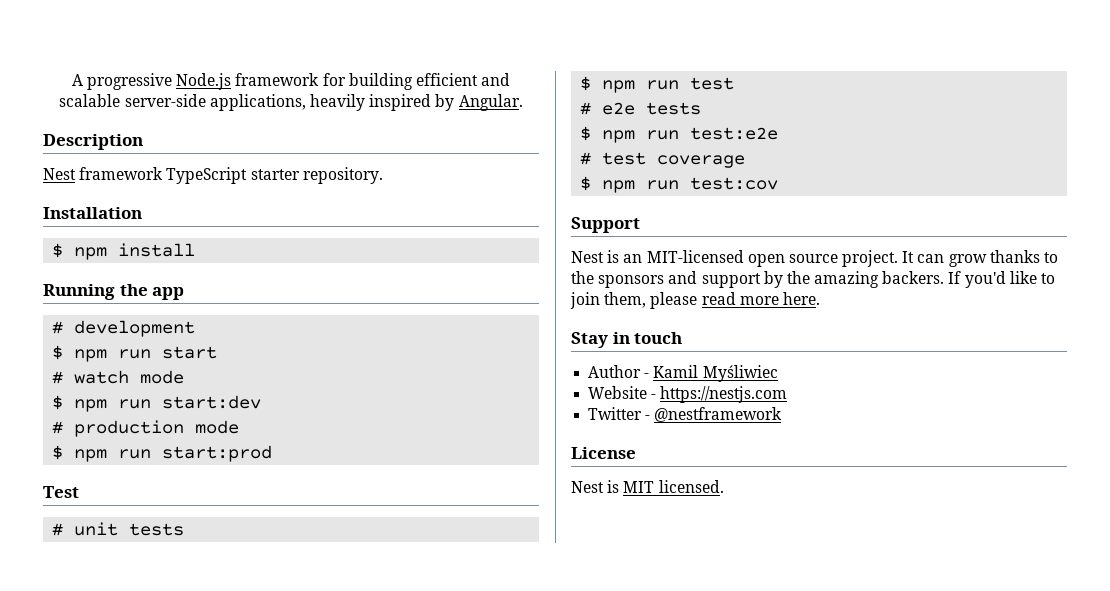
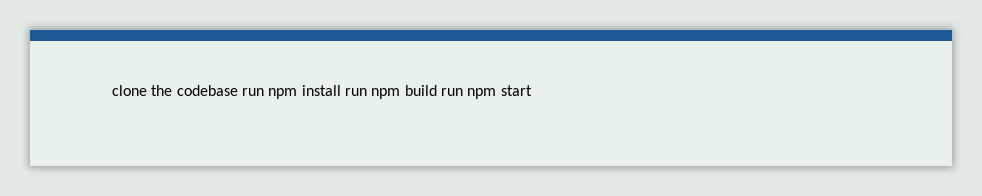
[71,73,511,90] [59,94,523,111] [43,134,143,150] [43,167,383,184] [43,207,142,219] [52,243,196,260] [43,284,185,300] [52,320,196,337] [52,345,218,362] [52,370,185,384] [52,395,262,412] [52,420,240,437] [52,445,273,462] [43,486,79,498] [52,522,185,536] [580,76,735,93] [580,102,702,115] [580,126,779,143] [580,152,746,168] [580,176,779,193] [571,217,640,233] [571,250,1059,267] [571,271,1056,288] [570,292,820,309] [571,332,683,348] [588,365,778,382] [588,386,788,403] [588,407,783,422] [571,447,636,459] [571,480,724,493] A progressive Node.js framework for building efficient and scalable server-side applications, heavily inspired by Angular. // Description // Nest framework TypeScript starter repository. // Installation // $ npm install // Running the app // # development // $ npm run start // # watch mode // $ npm run start:dev // # production mode // $ npm run start:prod // Test // # unit tests // $ npm run test // # e2e tests // $ npm run test:e2e // # test coverage // $ npm run test:cov // Support // Nest is an MIT-licensed open source project. It can grow thanks to the sponsors and support by the amazing backers. If you'd like to join them, please read more here. // Stay in touch // Author - Kamil Myśliwiec // Website - https://nestjs.com // Twitter - @nestframework // License // Nest is MIT licensed. -> [112,85,532,99] clone the codebase run npm install run npm build run npm start

